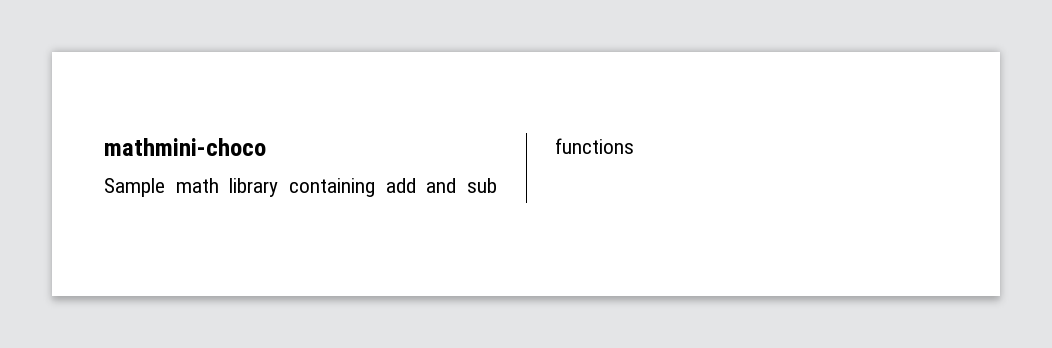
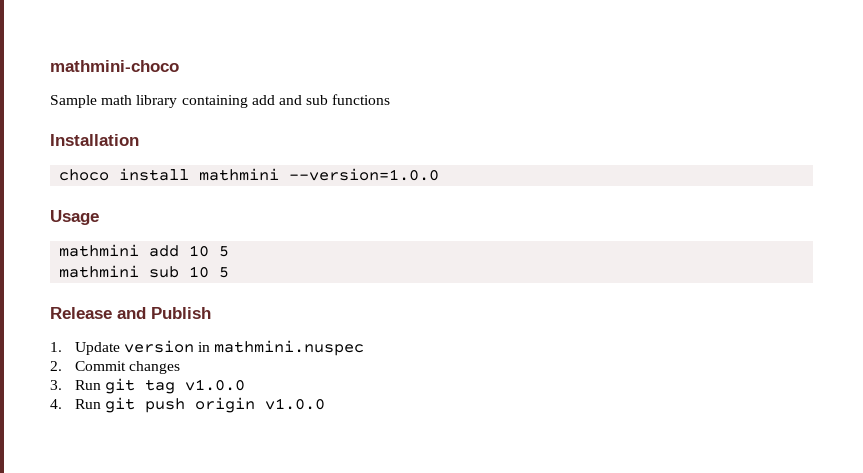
(634, 146) none -> [50,134,139,146] [59,168,440,181] [50,210,99,225] [59,244,230,257] [59,265,230,278] [50,307,211,319] [50,340,365,356] [50,361,181,374] [50,378,246,394] [50,397,326,413] // Installation // choco install mathmini --version=1.0.0 // Usage // mathmini add 10 5 // mathmini sub 10 5 // Release and Publish // 1. Update version in mathmini.nuspec // 2. Commit changes // 3. Run git tag v1.0.0 // 4. Run git push origin v1.0.0

